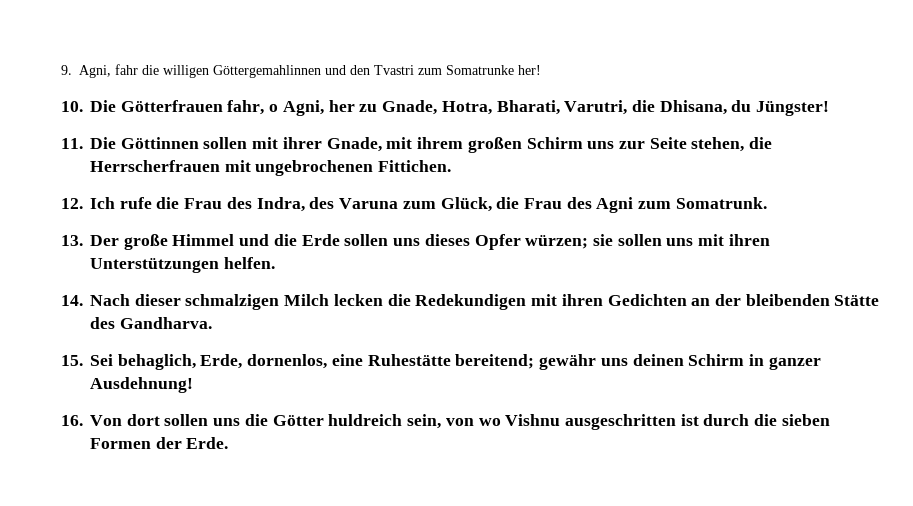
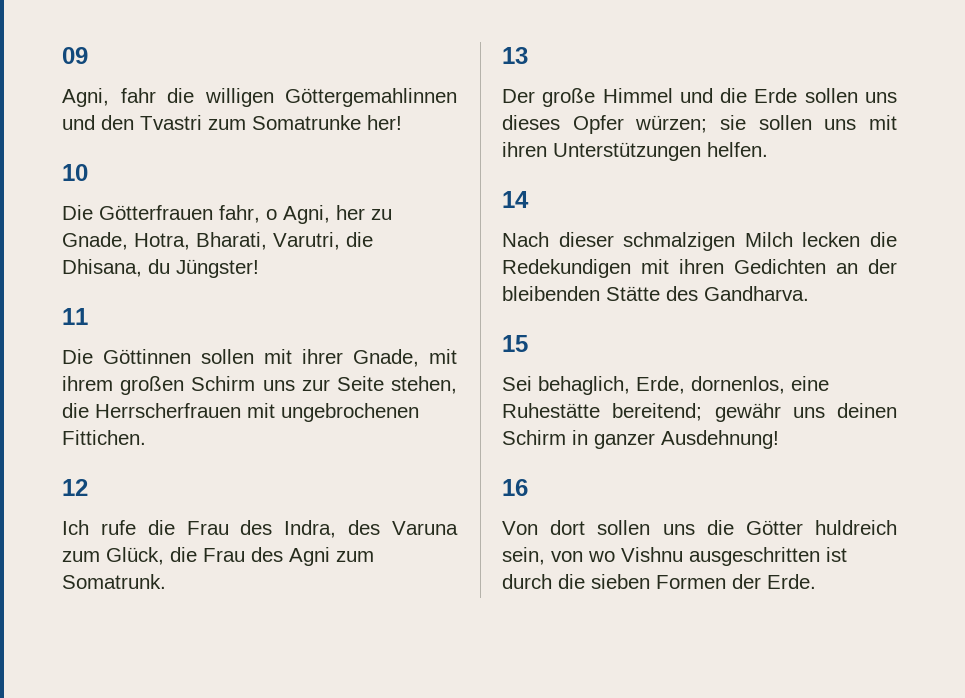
[61,65,72,75] 9. -> [62,47,88,64] 09 //
[61,101,83,112] 10. -> [62,164,88,181] 10 //
[61,138,83,149] 11. -> [62,308,88,325] 11 //
[61,198,83,209] 12. -> [62,479,88,496] 12 //
[61,235,83,246] 13. -> [502,47,528,64] 13 //
[61,295,83,306] 14. -> [502,191,529,208] 14 //
[61,355,83,366] 15. -> [502,335,528,352] 15 //
[61,415,83,426] 16. -> [502,479,528,496] 16 //

